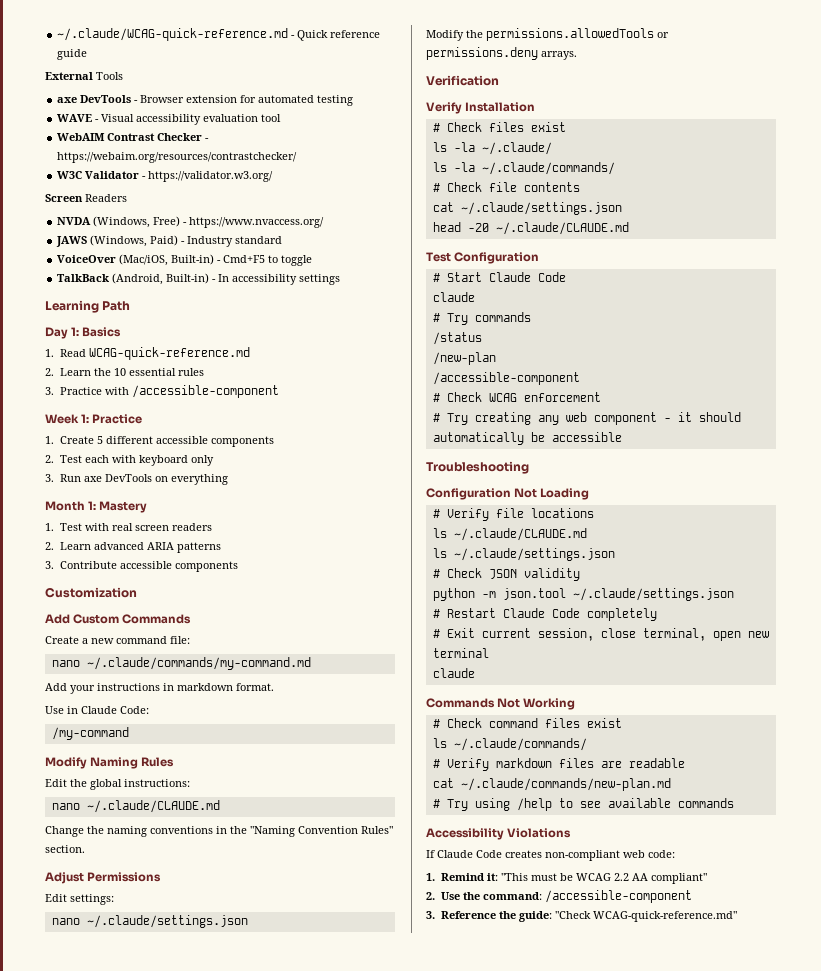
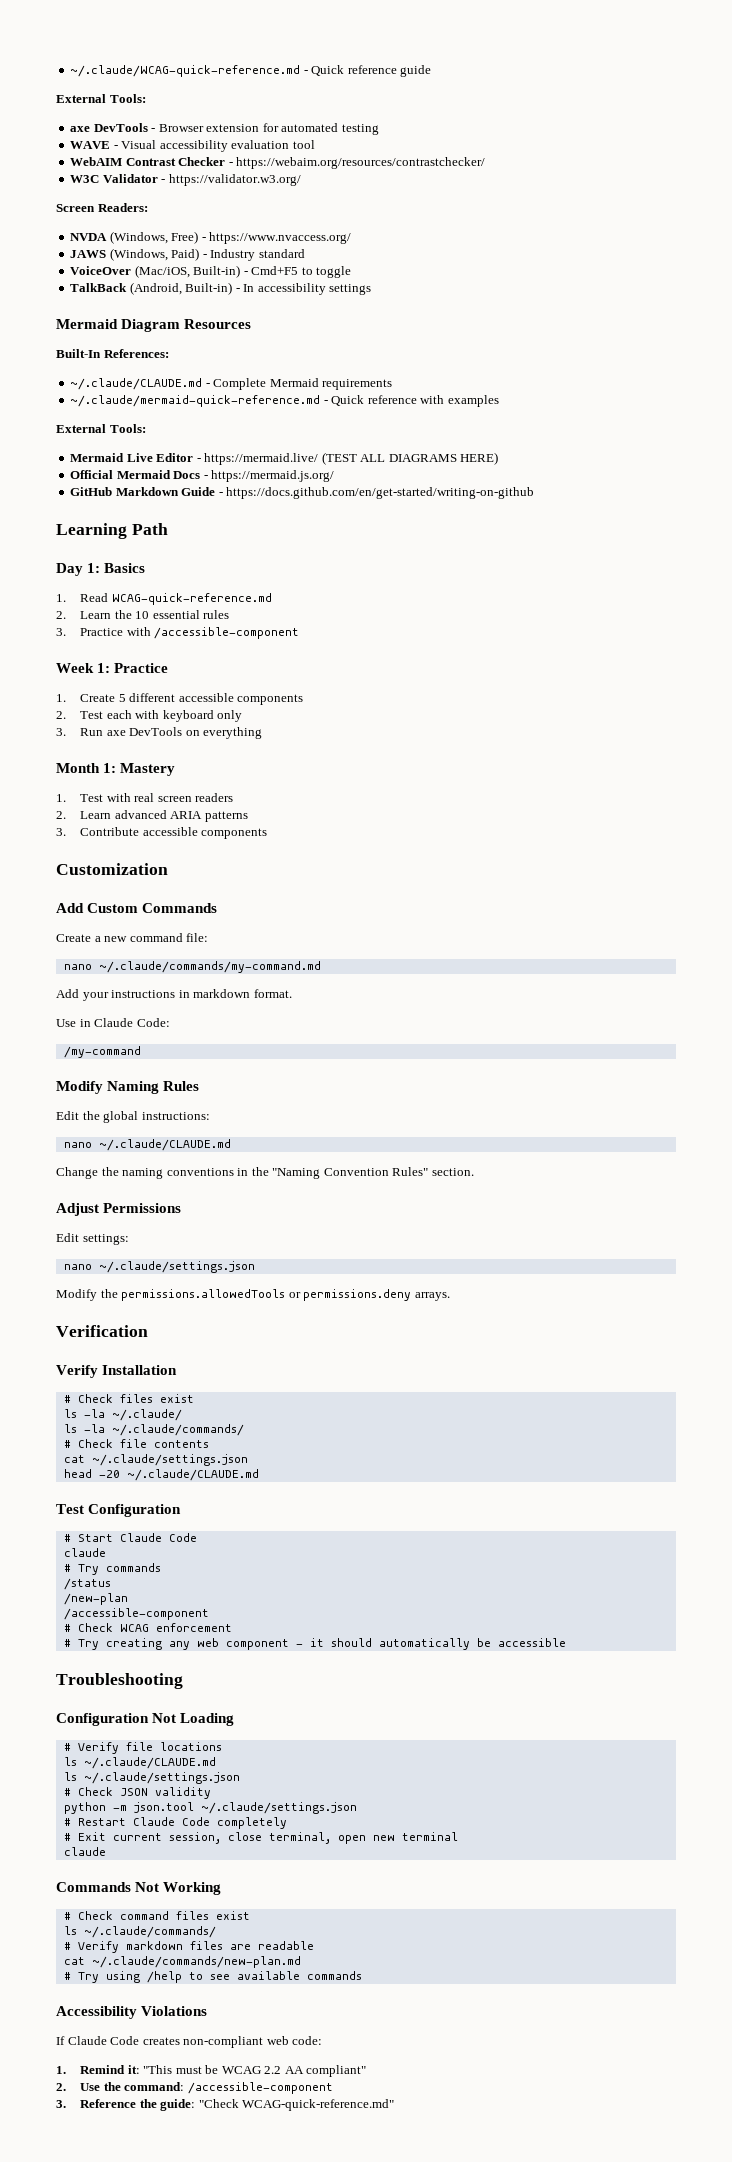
[96,72,123,80] Tools -> [109,94,146,103] Tools:
[85,194,127,202] Readers -> [97,203,148,212] Readers:
(341, 279) none -> [56,319,252,332] [56,349,169,358] [70,378,393,390] [70,395,499,407] [56,424,146,433] [70,452,499,465] [70,470,335,482] [70,487,535,499] // Mermaid Diagram Resources // Built-In References: // ~/.claude/CLAUDE.md - Complete Mermaid requirements // ~/.claude/mermaid-quick-reference.md - Quick reference with examples // External Tools: // Mermaid Live Editor - https://mermaid.live/ (TEST ALL DIAGRAMS HERE) // Official Mermaid Docs - https://mermaid.js.org/ // GitHub Markdown Guide - https://docs.github.com/en/get-started/writing-on-github

